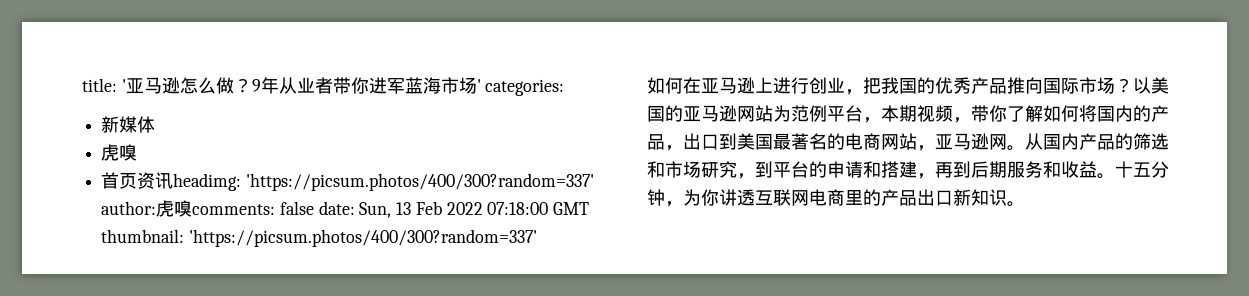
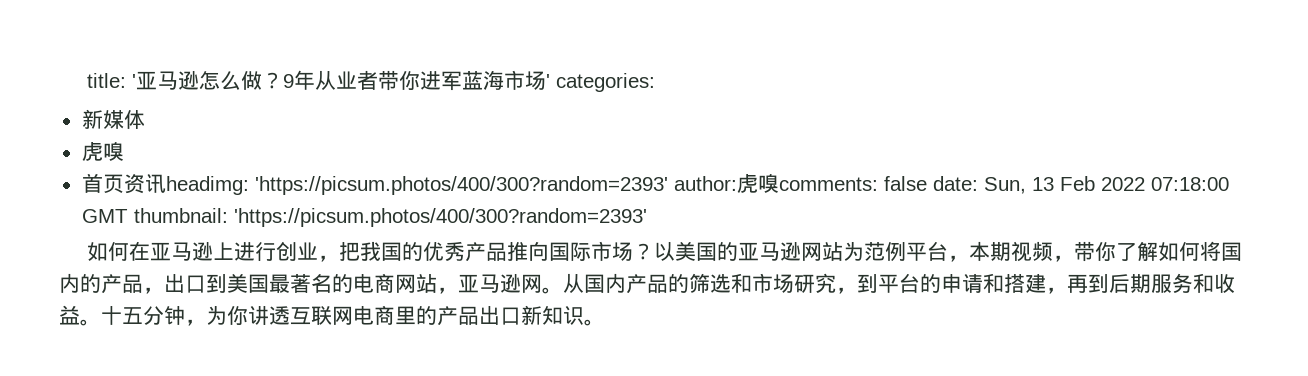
[245,173,594,191] 'https://picsum.photos/400/300?random=337' -> [254,176,668,195] 'https://picsum.photos/400/300?random=2393'
[188,229,537,247] 'https://picsum.photos/400/300?random=337' -> [233,208,647,227] 'https://picsum.photos/400/300?random=2393'

